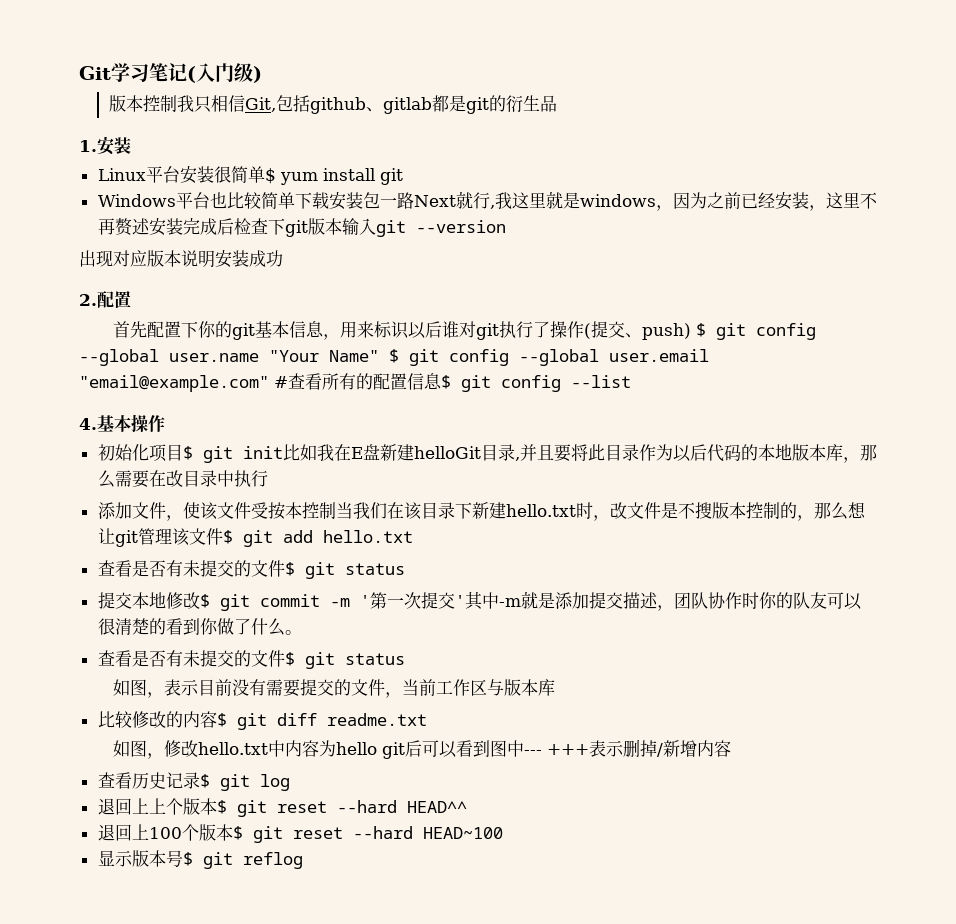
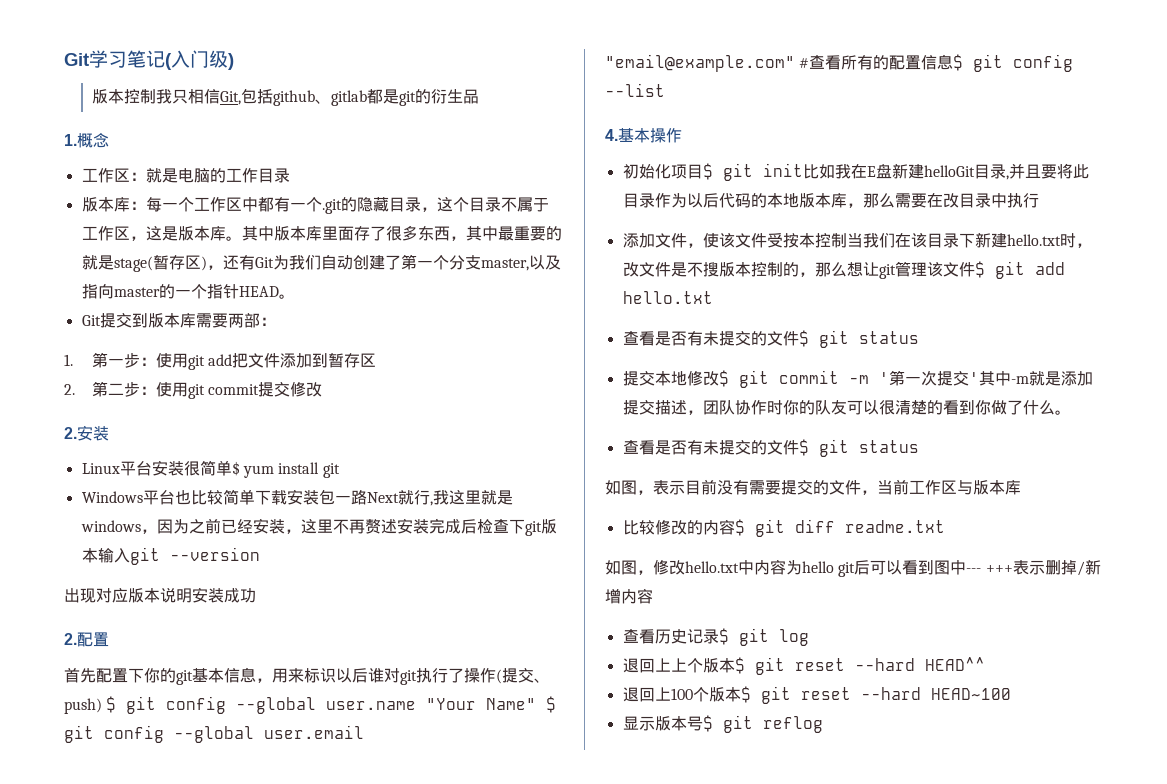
(97, 146) none -> [77,132,109,148] [81,168,290,183] [81,197,549,214] [81,225,562,241] [81,254,561,272] [81,284,295,299] [81,313,276,328] [64,352,377,370] [64,381,323,399] [64,427,77,439] 概念 // 工作区：就是电脑的工作目录 // 版本库：每一个工作区中都有一个.git的隐藏目录，这个目录不属于工作区，这是版本库。其中版本库里面存了很多东西，其中最重要的就是stage(暂存区)，还有Git为我们自动创建了第一个分支master,以及指向master的一个指针HEAD。 // Git提交到版本库需要两部： // 1.第一步：使用git add把文件添加到暂存区 // 2.第二步：使用git commit提交修改 // 2.

